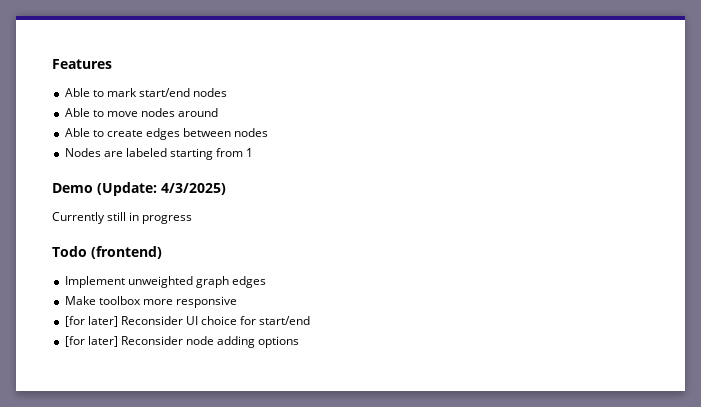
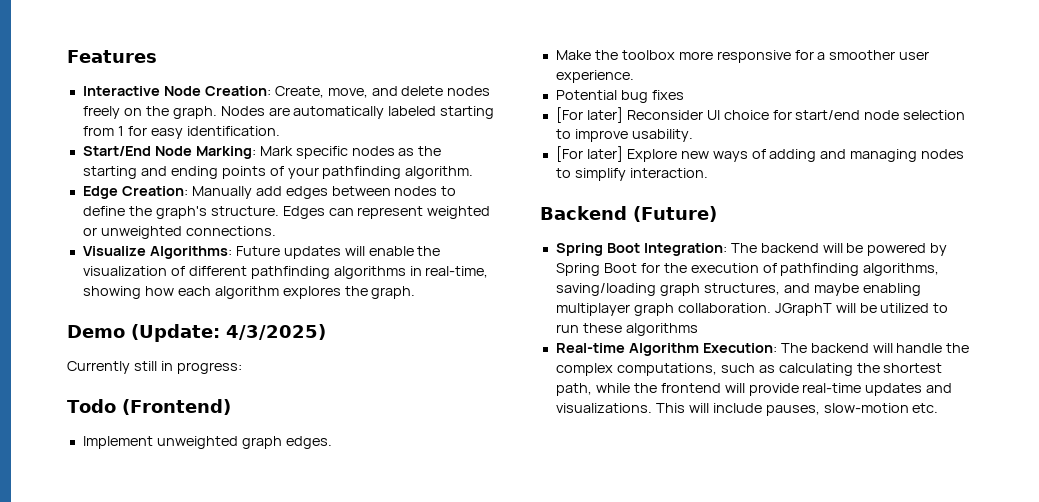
[64,88,228,97] [64,108,219,117] [64,128,269,140] Able to mark start/end nodes // Able to move nodes around // Able to create edges between nodes // -> [82,86,491,98] [82,106,217,119] Interactive Node Creation: Create, move, and delete nodes freely on the graph.
(123, 154) none -> [293,106,385,119] automatically
(254, 152) none -> [127,126,280,139] [82,146,442,159] [82,166,474,179] [82,186,457,199] [82,206,491,219] [82,226,276,239] [82,246,441,259] [82,266,489,279] [82,286,416,299] for easy identification. // Start/End Node Marking: Mark specific nodes as the starting and ending points of your pathfinding algorithm. // Edge Creation: Manually add edges between nodes to define the graph's structure. Edges can represent weighted or unweighted connections. // Visualize Algorithms: Future updates will enable the visualization of different pathfinding algorithms in real-time, showing how each algorithm explores the graph.
[142,215,193,224] progress -> [176,362,242,374] progress:
[90,246,162,259] (frontend) -> [121,399,231,415] (Frontend)
[231,276,266,288] edges -> [285,436,332,449] edges.
(96, 300) none -> [594,50,618,60] the
[64,316,85,327] // [for -> [794,50,930,60] [555,70,634,83] [555,90,684,103] [555,107,583,123] for a smoother user experience. // Potential bug fixes // [For
[64,336,300,348] // [for later] Reconsider node adding options -> [864,110,966,120] [555,129,693,142] [555,146,965,162] [555,168,708,181] [540,206,717,222] [555,243,948,256] [555,263,940,276] [555,283,921,296] [555,303,949,316] [555,323,698,336] [555,343,970,356] [555,363,943,376] [555,383,953,396] [555,403,939,416] node selection to improve usability. // [For later] Explore new ways of adding and managing nodes to simplify interaction. // Backend (Future) // Spring Boot Integration: The backend will be powered by Spring Boot for the execution of pathfinding algorithms, saving/loading graph structures, and maybe enabling multiplayer graph collaboration. JGraphT will be utilized to run these algorithms // Real-time Algorithm Execution: The backend will handle the complex computations, such as calculating the shortest path, while the frontend will provide real-time updates and visualizations. This will include pauses, slow-motion etc.

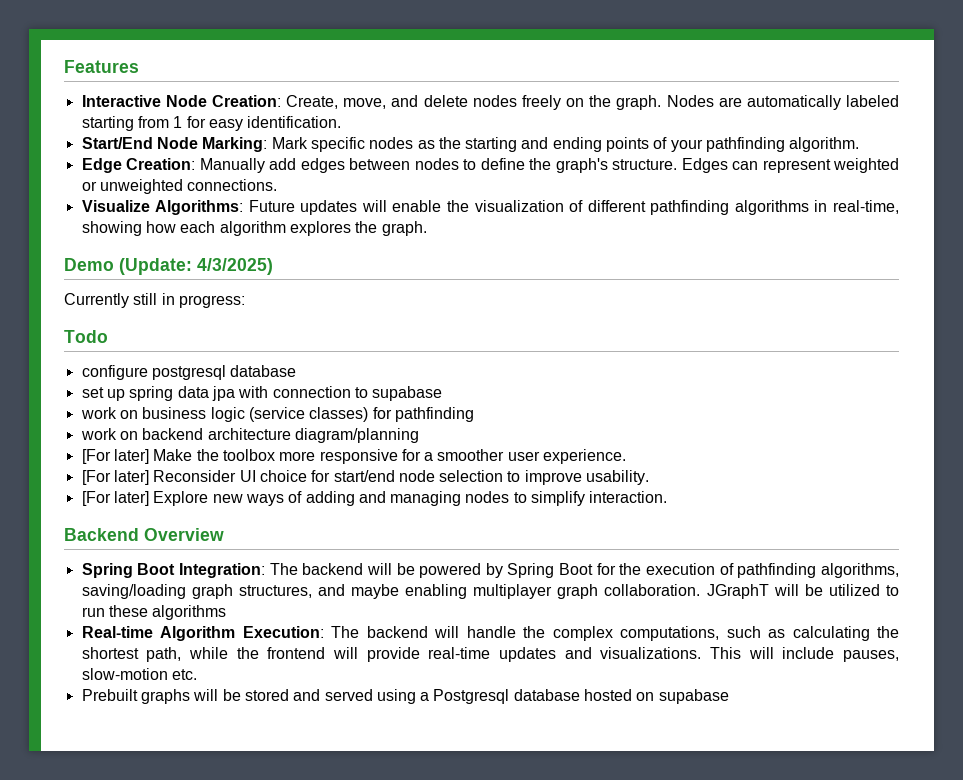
[121,399,231,415] [82,436,332,449] (Frontend) // Implement unweighted graph edges. // -> [81,365,297,380] [81,386,443,401] [80,407,474,422] [80,428,419,443] [81,449,149,464] // configure postgresql database // set up spring data jpa with connection to supabase // work on business logic (service classes) for pathfinding // work on backend architecture diagram/planning // [For later]
[555,90,684,103] // Potential bug fixes -> (627, 456) none
[633,206,717,222] (Future) -> [144,528,224,541] Overview
(939, 408) none -> [81,689,729,704] // Prebuilt graphs will be stored and served using a Postgresql database hosted on supabase

